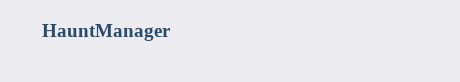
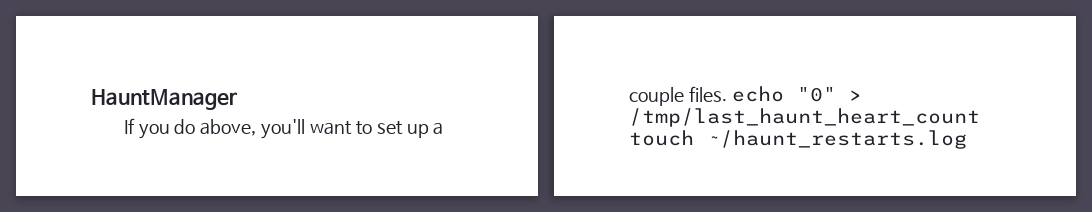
(171, 32) none -> [123,118,444,139] [629,86,862,106] [629,108,980,127] [629,130,967,149] // If you do above, you'll want to set up a couple files. echo "0" > /tmp/last_haunt_heart_count touch ~/haunt_restarts.log

